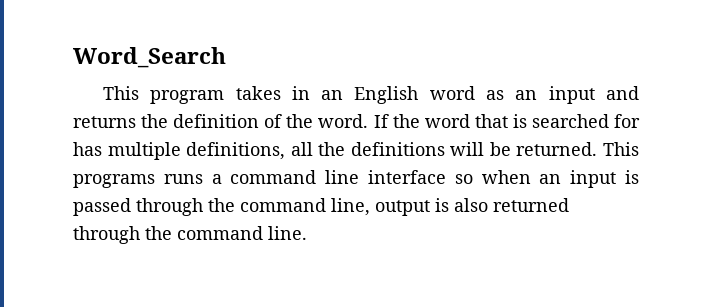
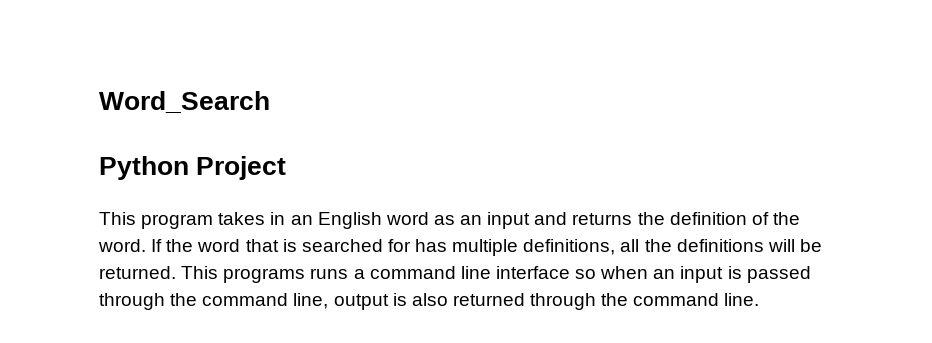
(226, 57) none -> [99,156,287,180] // Python Project

